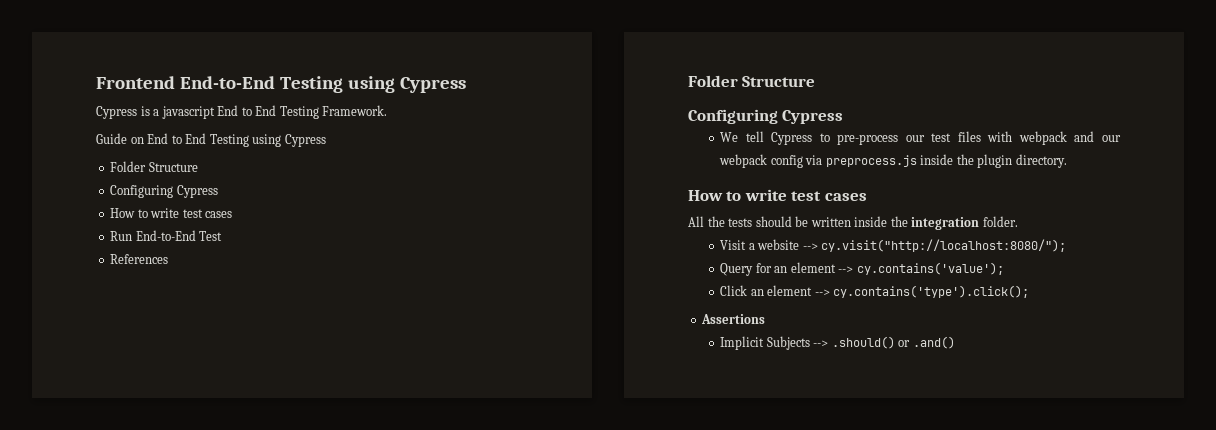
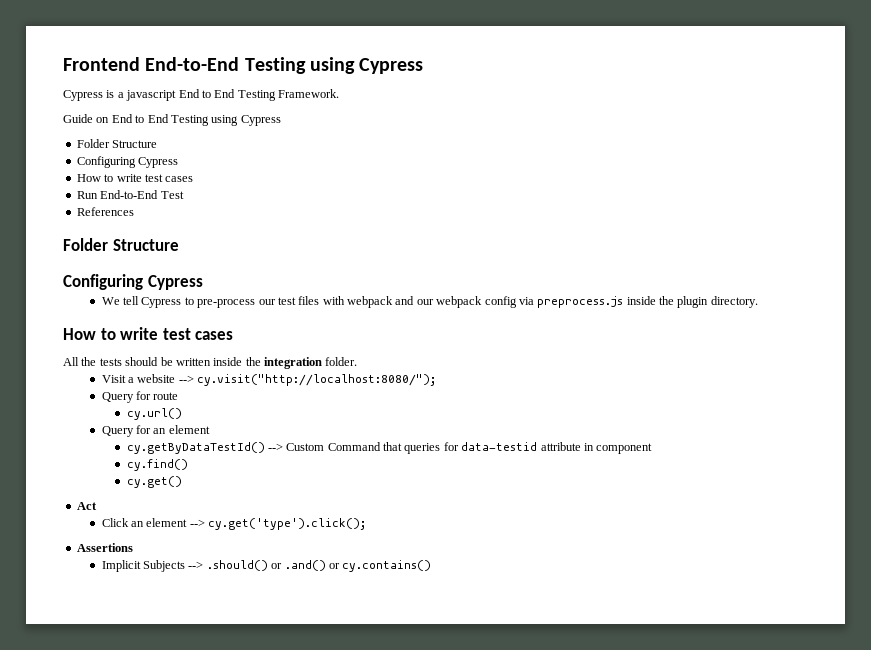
(1067, 245) none -> [101,391,179,403] [126,408,182,420] // Query for route // cy.url()
[838,262,1004,275] --> cy.contains('value'); -> [126,442,653,454] [126,459,188,471] [126,476,182,488] [76,502,97,510] // cy.getByDataTestId() --> Custom Command that queries for data-testid attribute in component // cy.find() // cy.get() // Act
[833,285,1030,298] cy.contains('type').click(); -> [208,518,367,530] cy.get('type').click();
(955, 342) none -> [328,560,432,572] or cy.contains()

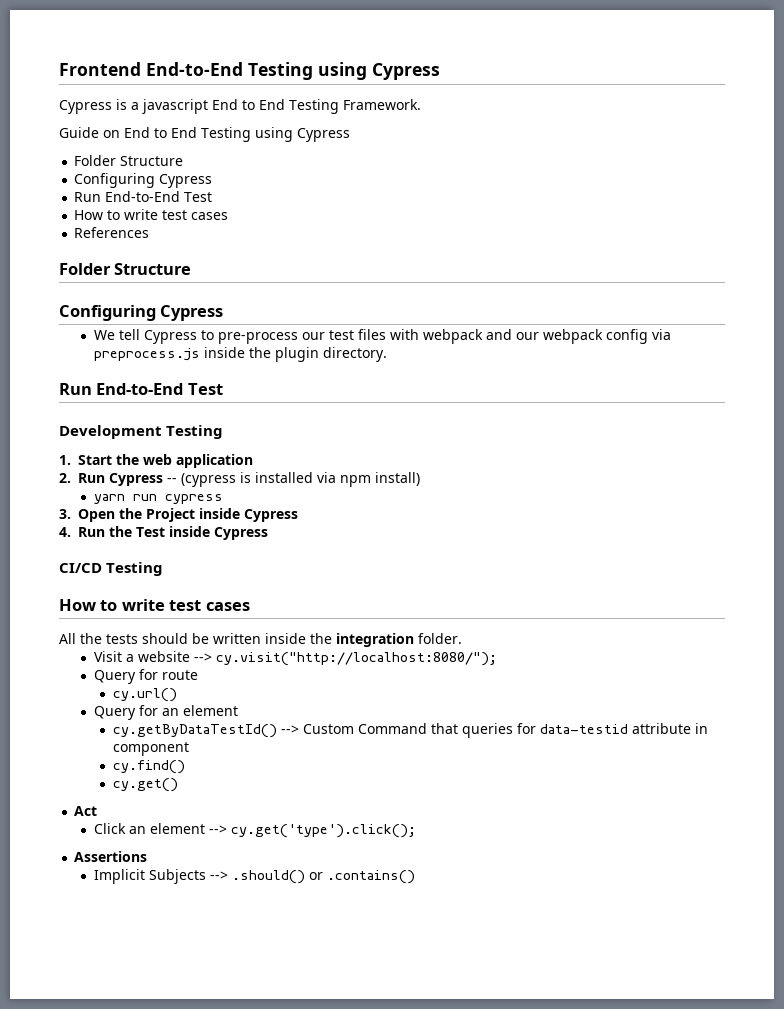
[76,174,194,182] [76,190,184,199] // How to write test cases // Run End-to-End Test -> [74,191,213,202] [74,209,229,220] // Run End-to-End Test // How to write test cases
(758, 302) none -> [59,383,223,395] [59,425,224,439] [59,454,254,468] [59,472,421,487] [93,494,223,504] [59,508,299,522] [59,526,269,540] [59,562,164,576] // Run End-to-End Test // Development Testing // 1. Start the web application // 2. Run Cypress -- (cypress is installed via npm install) // yarn run cypress // 3. Open the Project inside Cypress // 4. Run the Test inside Cypress // CI/CD Testing
[284,560,432,572] .and() or cy.contains() -> [326,870,415,884] .contains()

